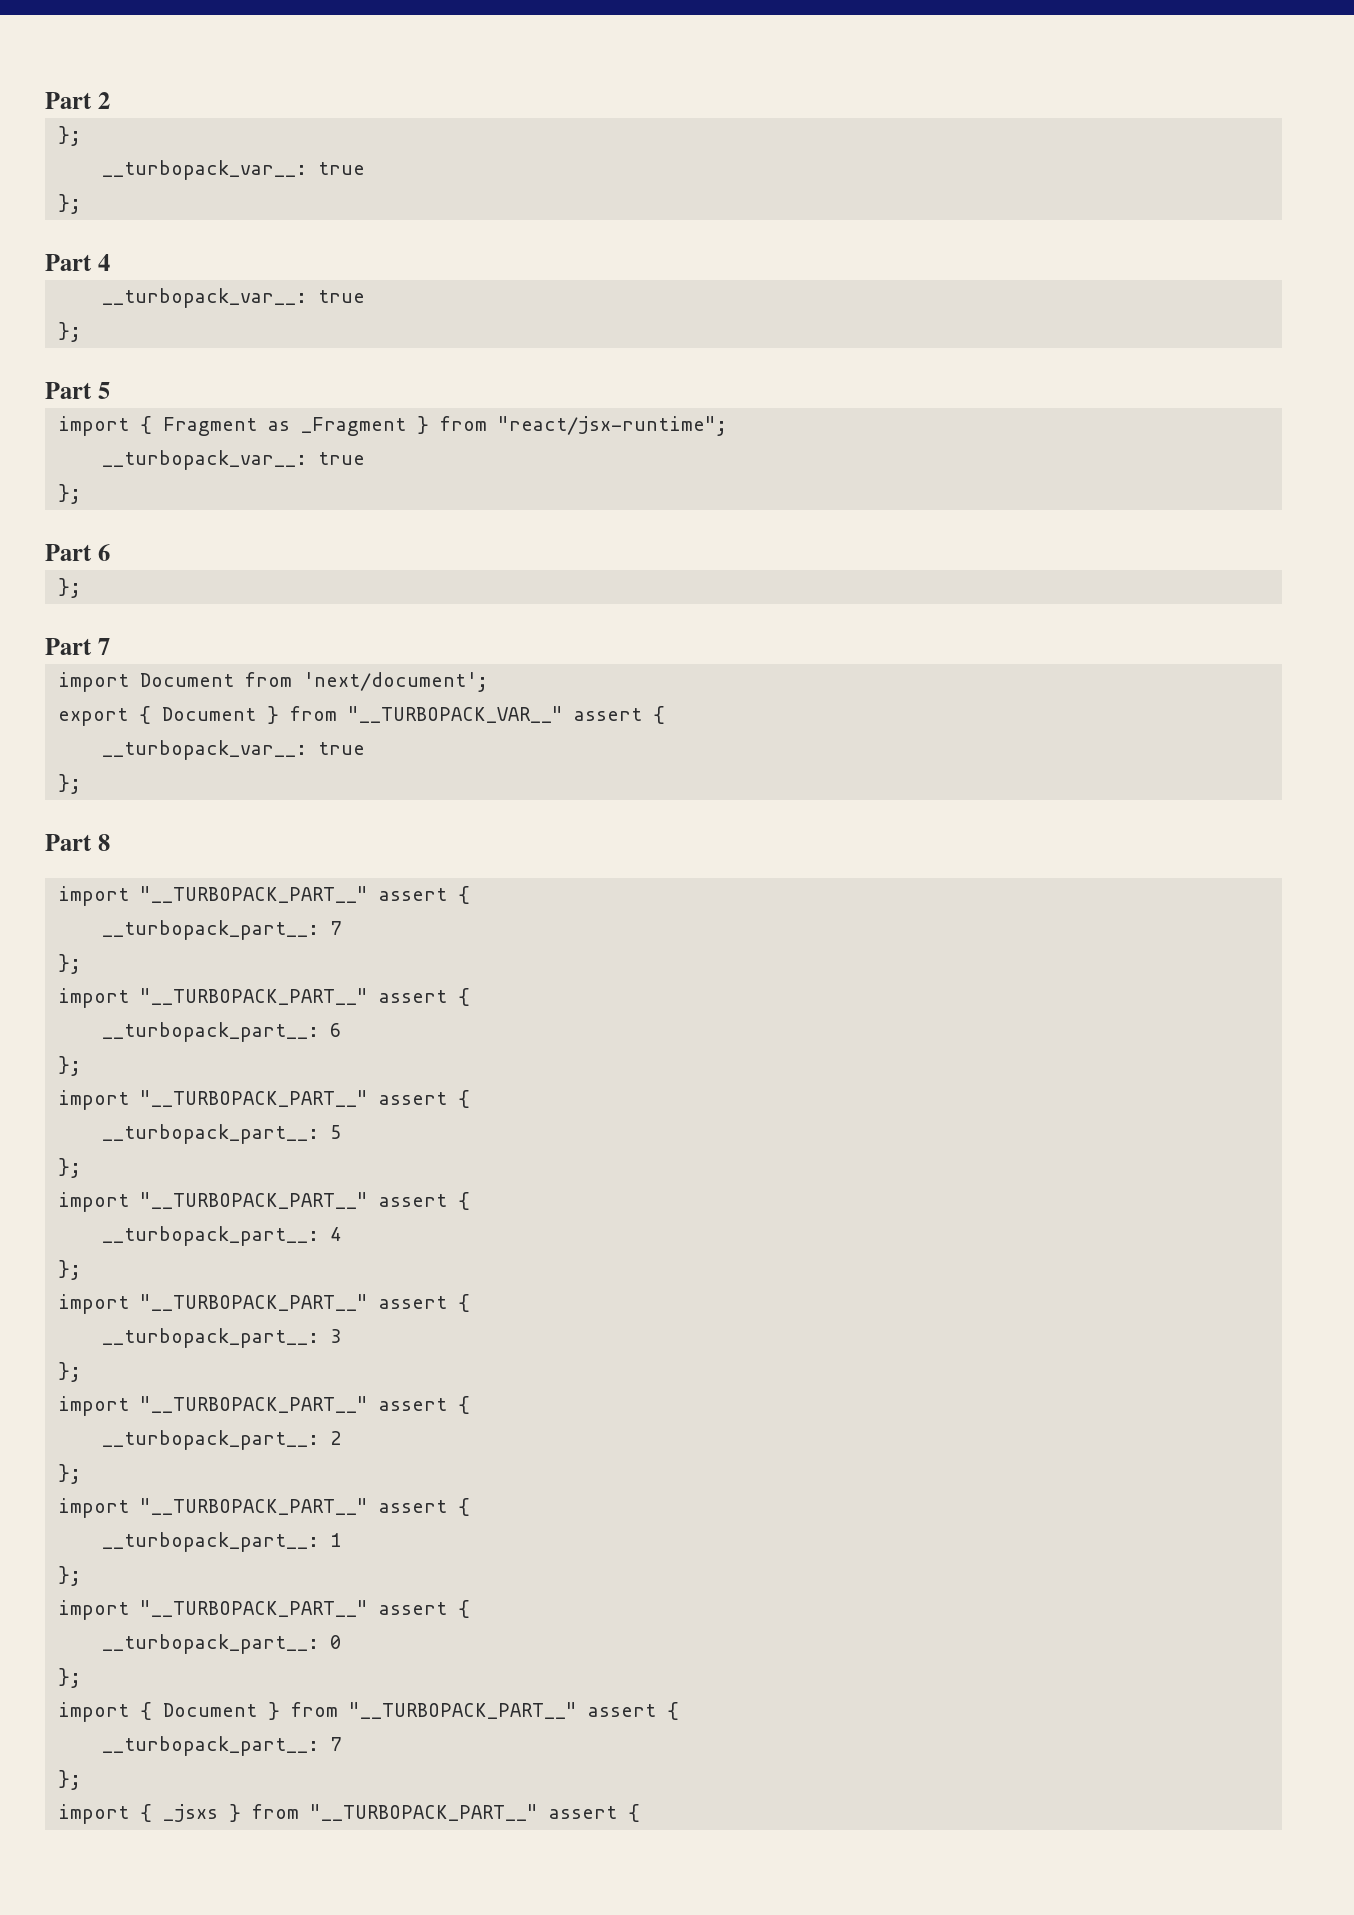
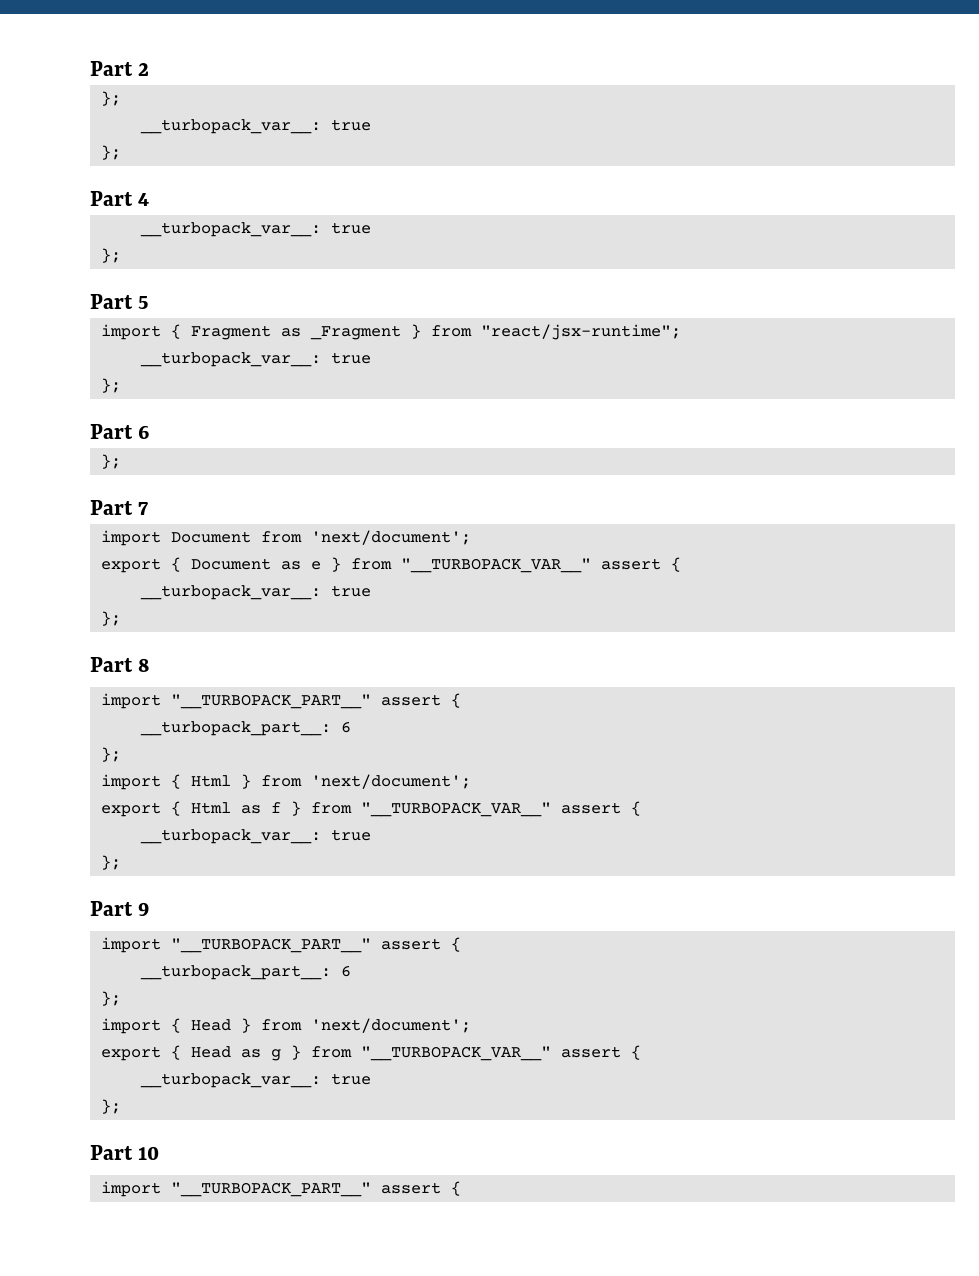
(256, 714) none -> [280,561,321,570] as e
[329,921,341,935] [57,954,81,974] [57,988,470,1008] [101,1022,341,1042] [57,1056,81,1076] [57,1090,470,1110] [101,1124,341,1144] [57,1158,81,1178] [57,1192,470,1212] [101,1226,341,1246] [57,1260,81,1280] [57,1294,470,1314] [101,1328,341,1348] [57,1362,81,1382] [57,1396,470,1416] [101,1430,341,1450] [57,1464,81,1484] [57,1498,470,1518] [101,1532,341,1552] [57,1566,81,1586] [57,1600,470,1620] [101,1634,341,1654] [57,1668,81,1688] [57,1702,679,1722] [101,1736,341,1756] [57,1770,81,1790] [57,1804,640,1824] 7 // }; // import "__TURBOPACK_PART__" assert { // __turbopack_part__: 6 // }; // import "__TURBOPACK_PART__" assert { // __turbopack_part__: 5 // }; // import "__TURBOPACK_PART__" assert { // __turbopack_part__: 4 // }; // import "__TURBOPACK_PART__" assert { // __turbopack_part__: 3 // }; // import "__TURBOPACK_PART__" assert { // __turbopack_part__: 2 // }; // import "__TURBOPACK_PART__" assert { // __turbopack_part__: 1 // }; // import "__TURBOPACK_PART__" assert { // __turbopack_part__: 0 // }; // import { Document } from "__TURBOPACK_PART__" assert { // __turbopack_part__: 7 // }; // import { _jsxs } from "__TURBOPACK_PART__" assert { -> [340,721,351,733] [100,747,121,762] [100,774,471,790] [100,801,641,817] [139,829,371,844] [100,855,121,870] [90,901,150,916] [100,937,461,953] [139,965,351,980] [100,991,121,1006] [100,1018,471,1034] [100,1045,641,1061] [139,1073,371,1088] [100,1099,121,1114] [90,1145,160,1160] [100,1181,461,1197] 6 // }; // import { Html } from 'next/document'; // export { Html as f } from "__TURBOPACK_VAR__" assert { // __turbopack_var__: true // }; // Part 9 // import "__TURBOPACK_PART__" assert { // __turbopack_part__: 6 // }; // import { Head } from 'next/document'; // export { Head as g } from "__TURBOPACK_VAR__" assert { // __turbopack_var__: true // }; // Part 10 // import "__TURBOPACK_PART__" assert {

